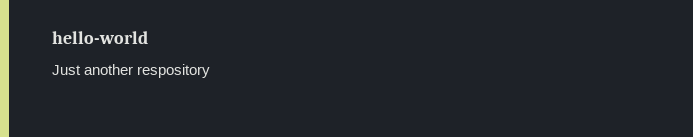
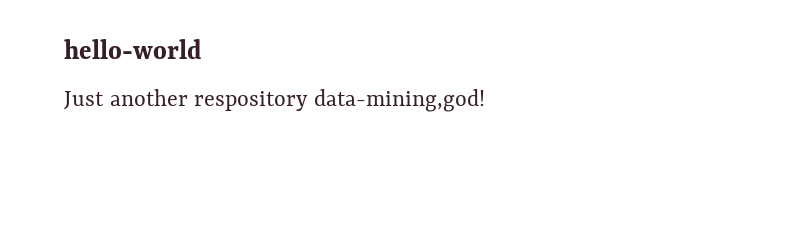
(211, 71) none -> [313,89,485,112] data-mining,god!

